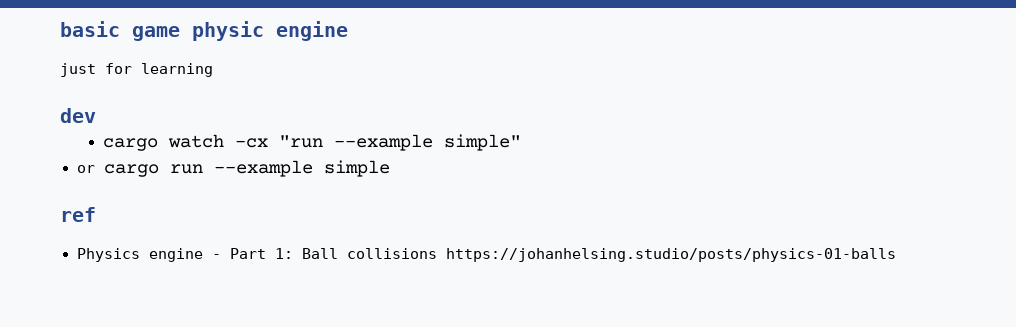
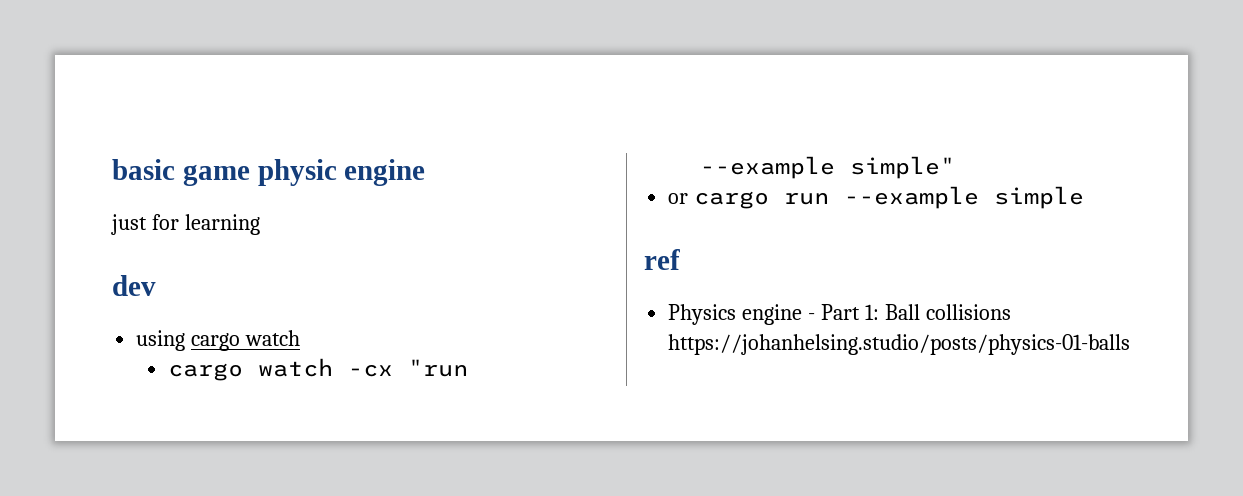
(96, 115) none -> [136,330,301,351] // using cargo watch

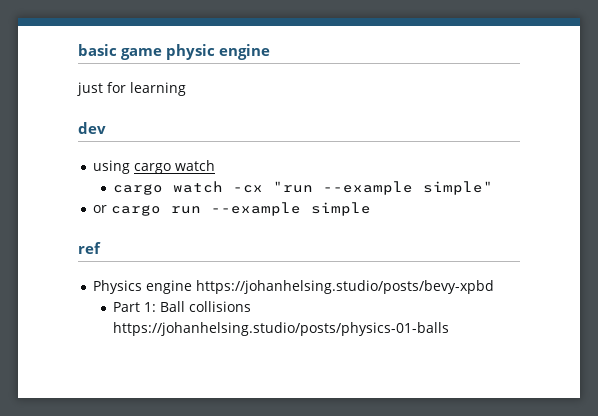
[808,313,816,320] - -> [195,280,494,294] https://johanhelsing.studio/posts/bevy-xpbd //

